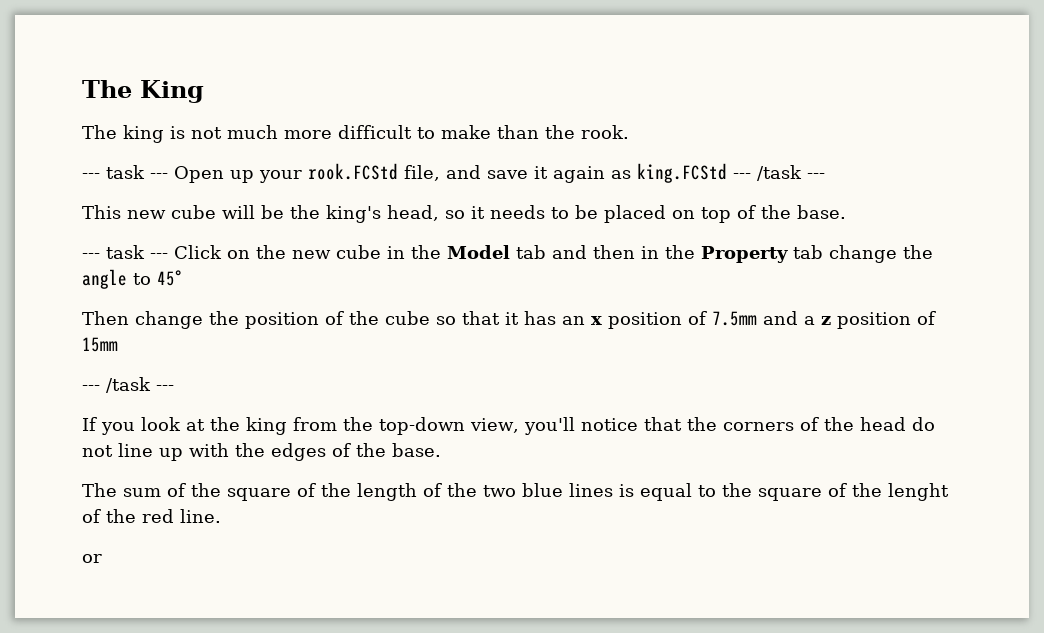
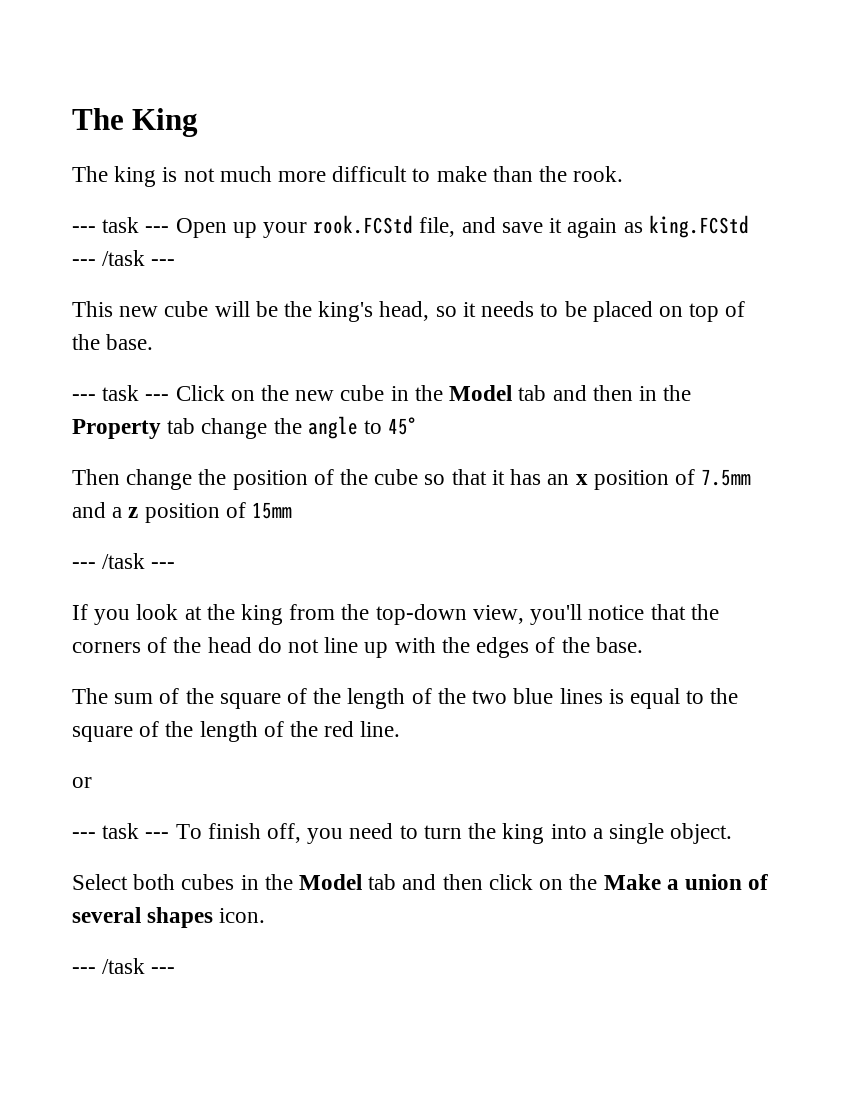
[888,483,949,501] lenght -> [199,721,258,742] length
(102, 558) none -> [72,823,733,844] [72,874,769,890] [72,907,266,928] [72,958,176,974] // --- task --- To finish off, you need to turn the king into a single object. // Select both cubes in the Model tab and then click on the Make a union of several shapes icon. // --- /task ---

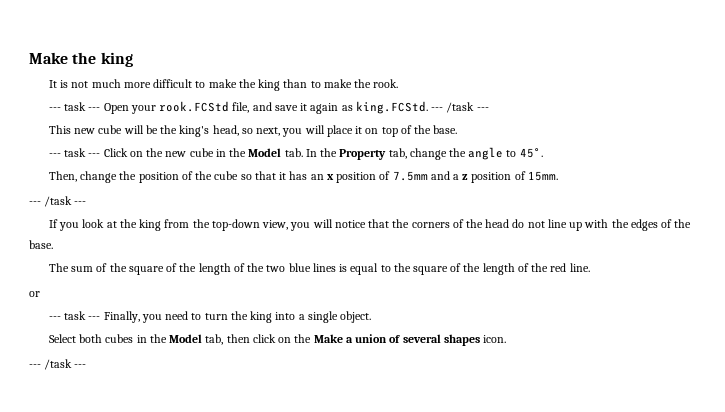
[72,108,199,137] [72,166,157,187] The King // The king -> [29,52,133,67] [48,80,57,88] Make the king // It
[492,166,533,182] than -> [238,79,352,91] the king than to make
[232,222,257,238] up -> (129, 108) none
[648,215,749,238] king.FCStd -> [355,101,428,114] king.FCStd.
[462,301,653,322] it needs to be placed -> [256,125,363,137] next, you will place it
[518,385,657,401] tab and then in -> [284,148,317,157] tab. In
[167,418,196,434] tab -> [388,148,407,159] tab,
[388,417,419,435] [72,469,120,485] 45° // Then -> [519,148,543,158] [48,171,77,182] 45°. // Then,
[252,502,293,519] 15mm -> [527,171,558,181] 15mm.
[530,604,583,625] you'll -> [290,219,333,231] you will
[175,823,302,843] To finish off, -> [103,311,140,323] Finally,
[368,874,437,890] tab and -> [205,334,224,345] tab,

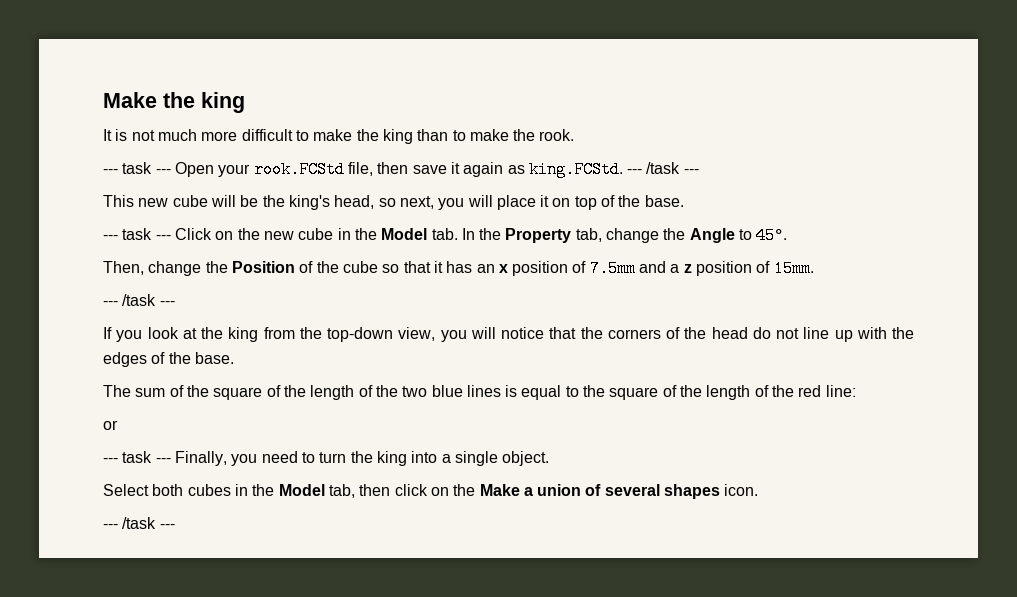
[252,102,272,111] and -> [377,162,409,174] then
[468,147,504,160] angle -> [689,228,735,243] Angle
[138,172,179,183] position -> [231,261,295,273] Position
[569,263,590,272] line. -> [825,385,856,397] line:

